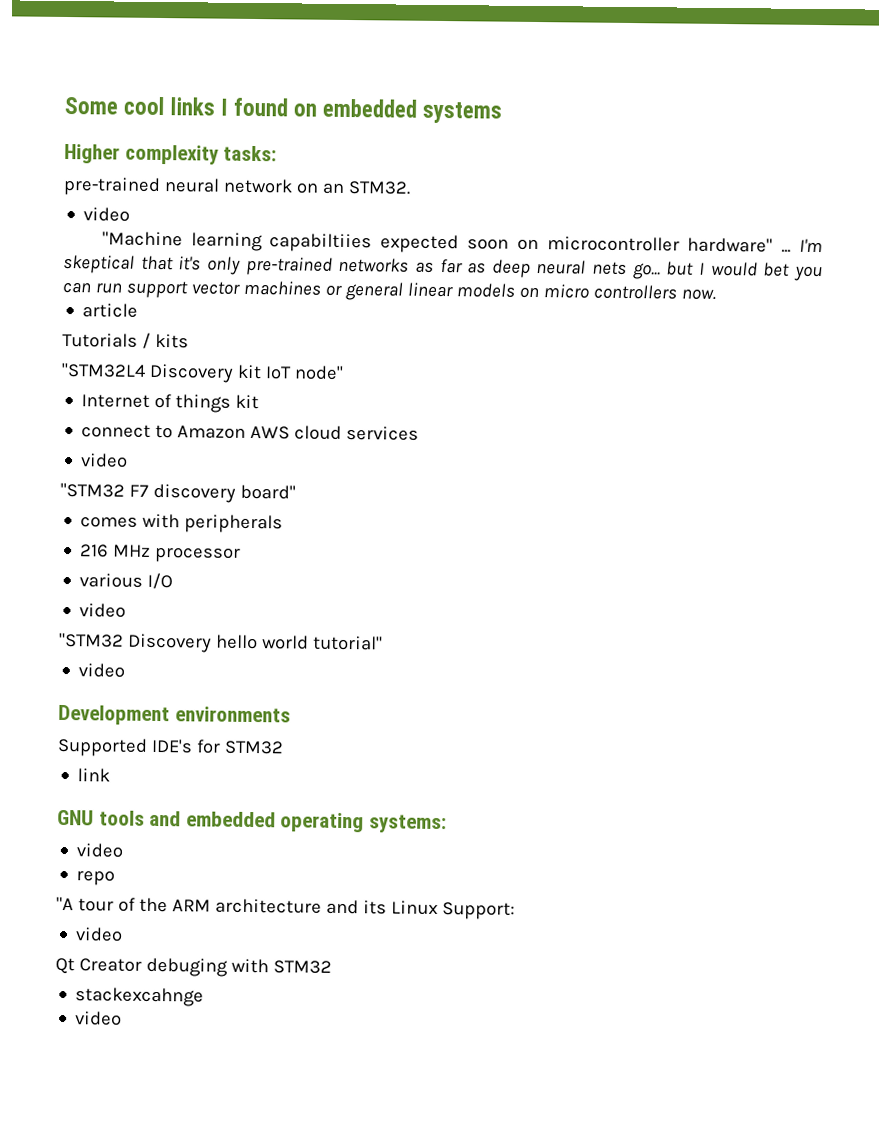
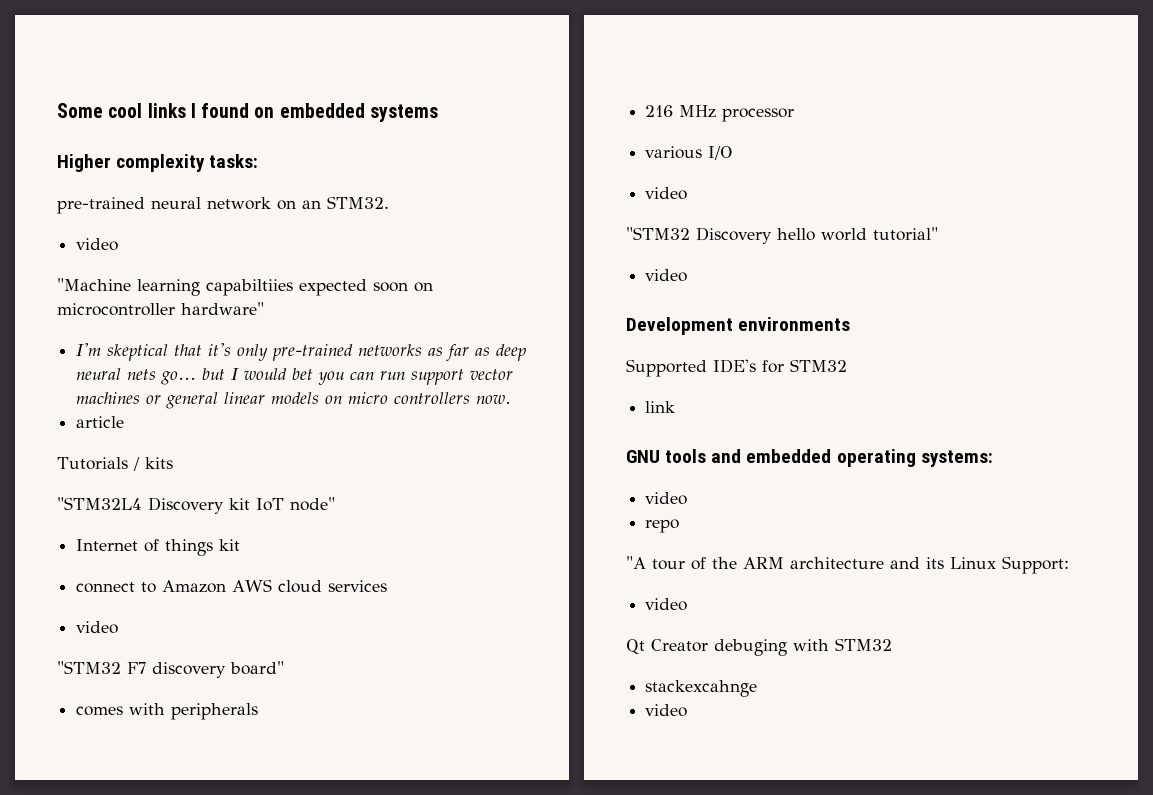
[781,249,792,253] ... -> (264, 308) //

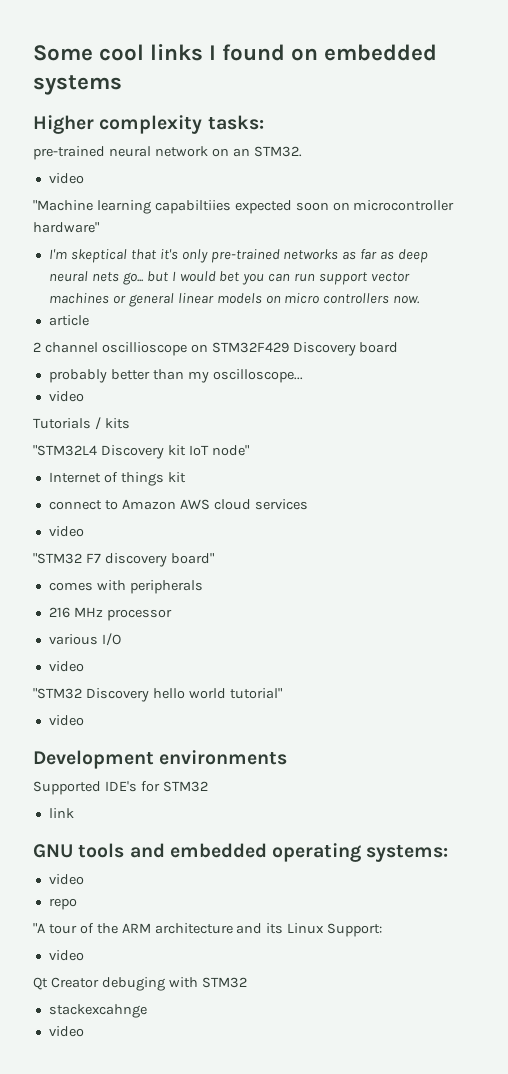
(125, 422) none -> [33,342,399,356] [48,369,303,383] [48,391,84,402] // 2 channel oscillioscope on STM32F429 Discovery board // probably better than my oscilloscope... // video

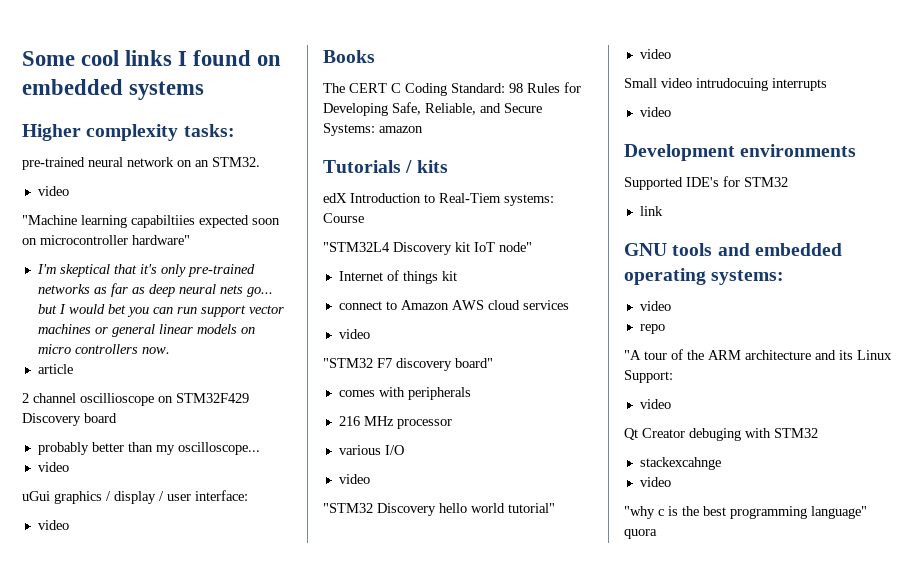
[33,417,130,430] Tutorials / kits -> [22,490,248,504] [37,520,69,530] [323,50,375,63] [323,82,581,96] [323,102,542,116] [323,123,423,136] [323,160,448,173] [323,193,554,206] [323,213,364,223] uGui graphics / display / user interface: // video // Books // The CERT C Coding Standard: 98 Rules for Developing Safe, Reliable, and Secure Systems: amazon // Tutorials / kits // edX Introduction to Real-Tiem systems: Course
(84, 720) none -> [624,78,827,91] [639,107,671,117] // Small video intrudocuing interrupts // video
(84, 1031) none -> [624,506,867,519] [624,529,657,539] // "why c is the best programming language" quora

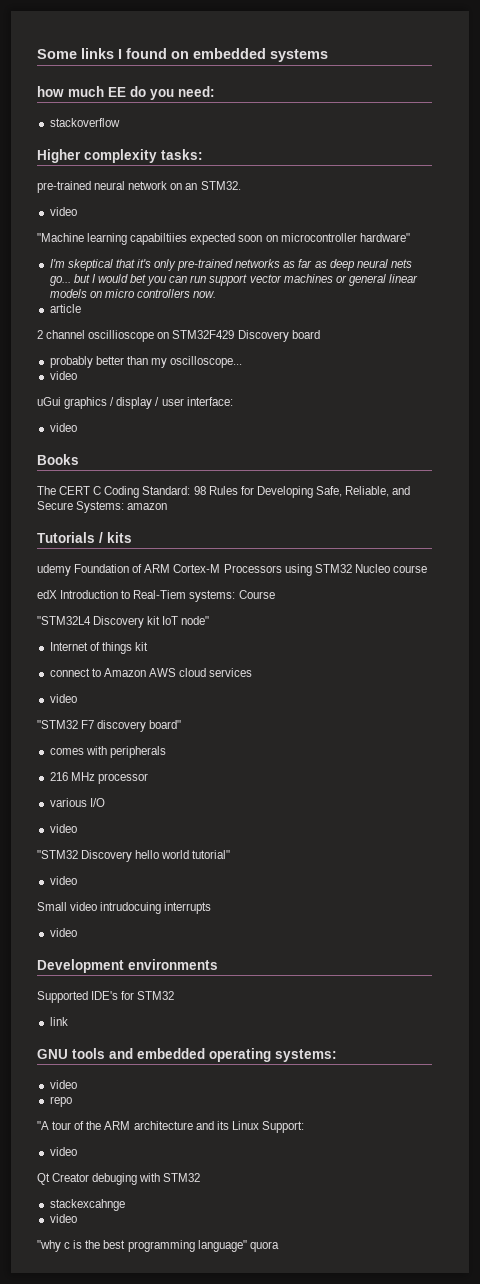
[81,50,120,66] cool -> (77, 54) none
(205, 90) none -> [37,86,215,100] [49,118,120,127] // how much EE do you need: // stackoverflow
(448, 166) none -> [37,564,427,576] // udemy Foundation of ARM Cortex-M Processors using STM32 Nucleo course

